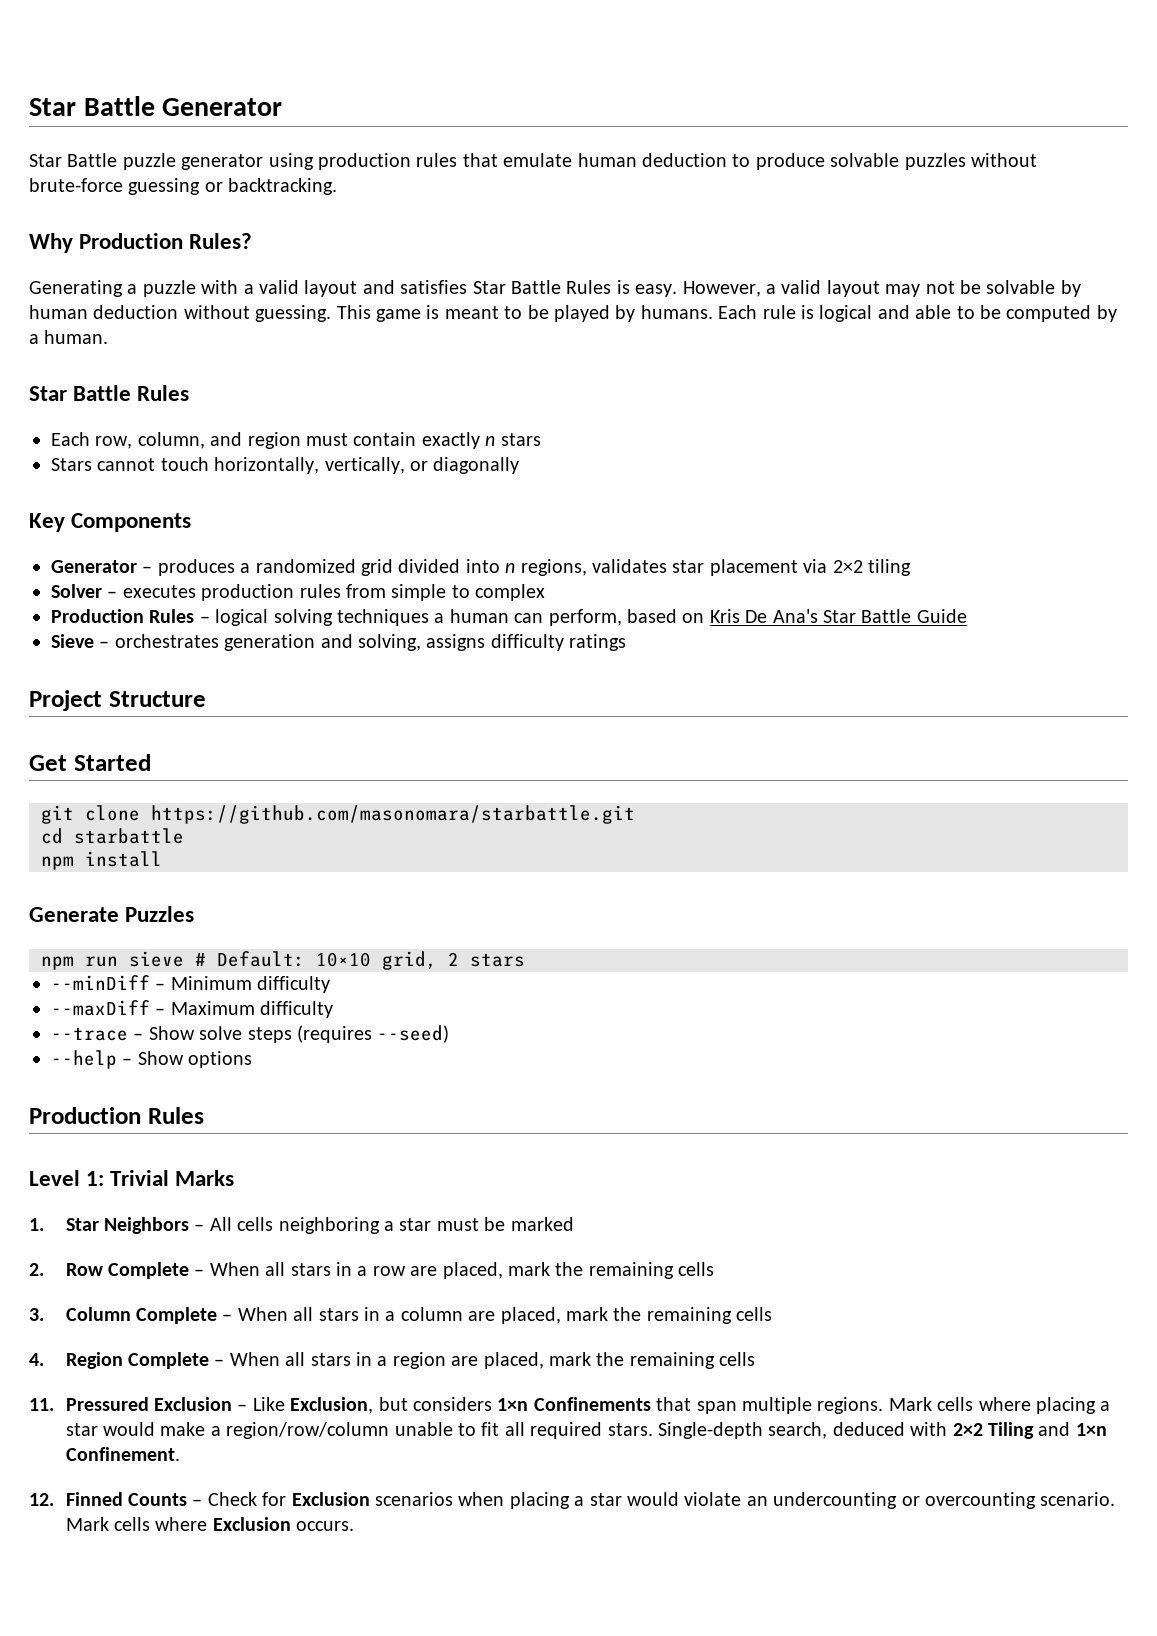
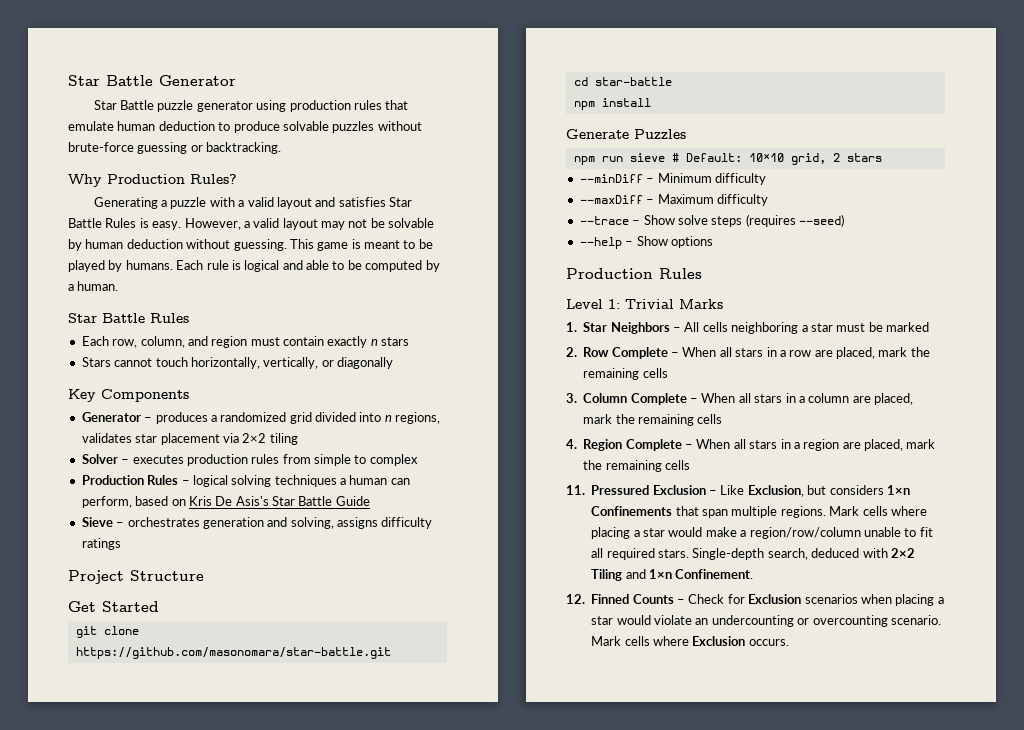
[772,609,818,623] Ana's -> [235,496,269,506] Asis's
[151,805,635,824] https://github.com/masonomara/starbattle.git -> [75,647,391,659] https://github.com/masonomara/star-battle.git
[74,828,184,844] starbattle -> [594,77,672,86] star-battle

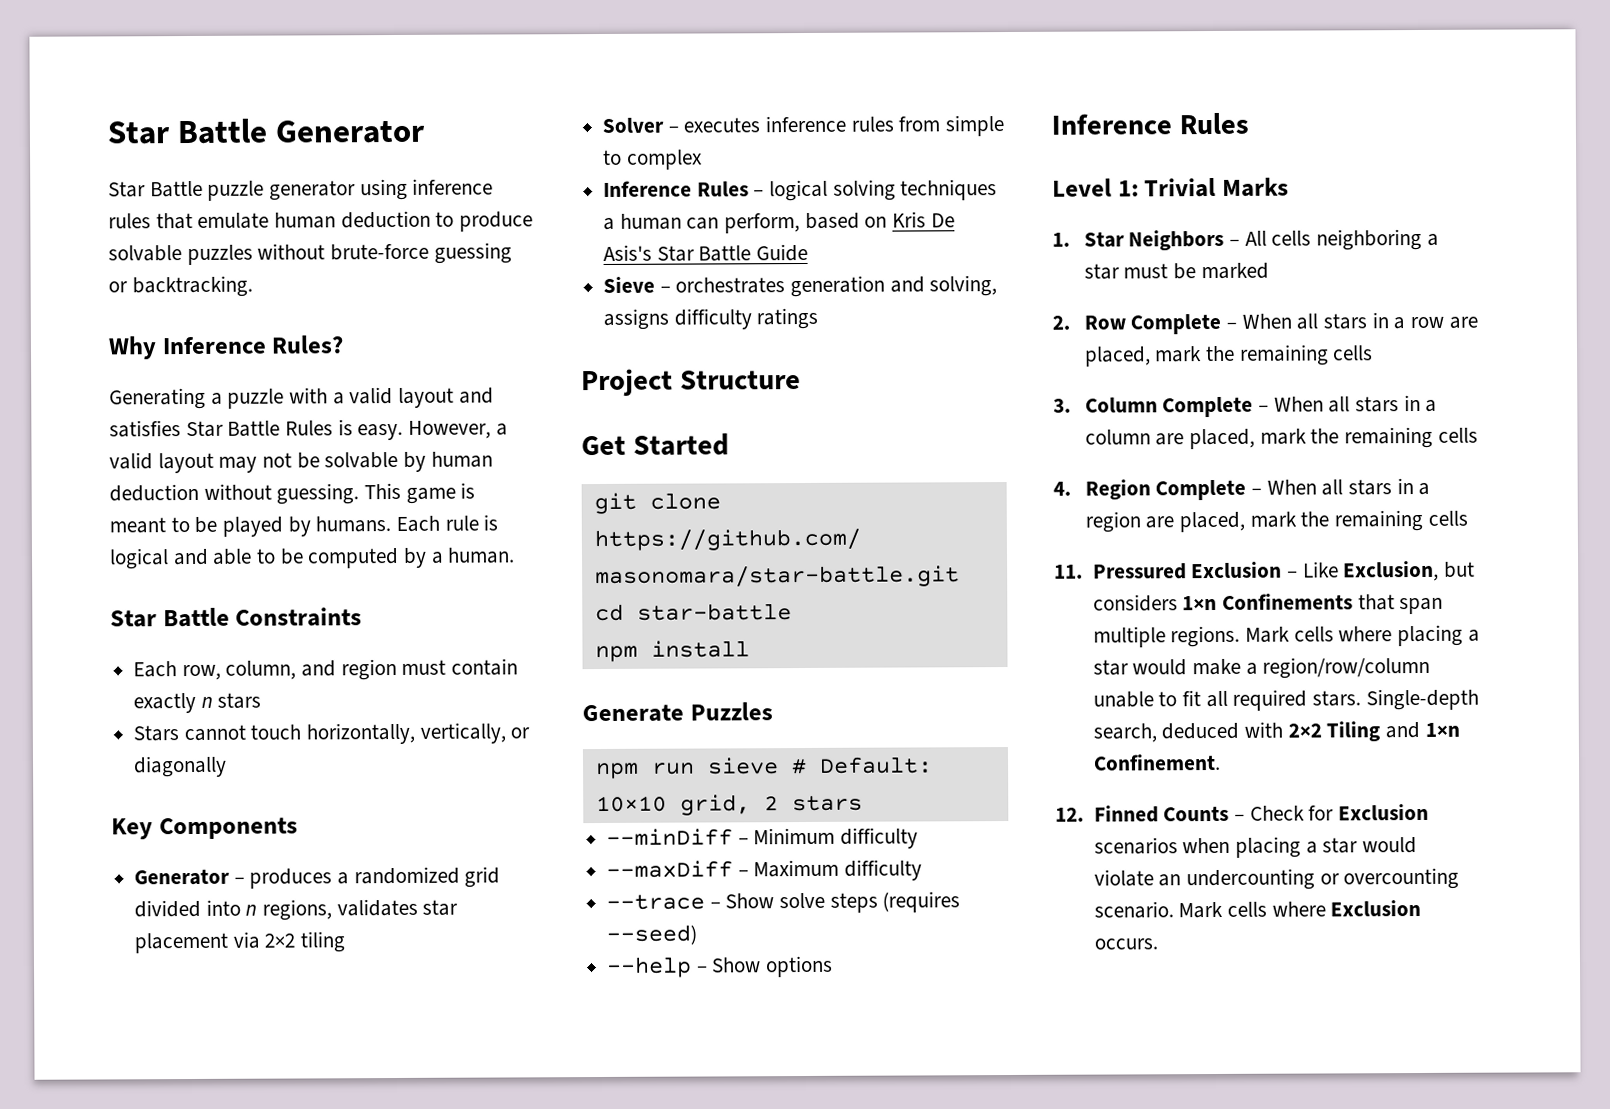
[289,100,351,112] production -> [412,178,494,195] inference
[107,174,185,184] Production -> [161,336,267,355] Inference
[150,313,189,323] Rules -> [235,607,363,627] Constraints
[186,454,248,466] production -> [765,115,847,133] inference
[81,475,144,485] Production -> [603,180,693,197] Inference
[566,268,653,279] Production -> [1051,113,1172,135] Inference

